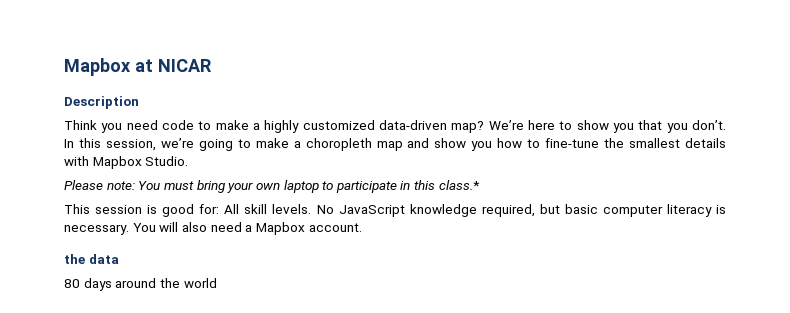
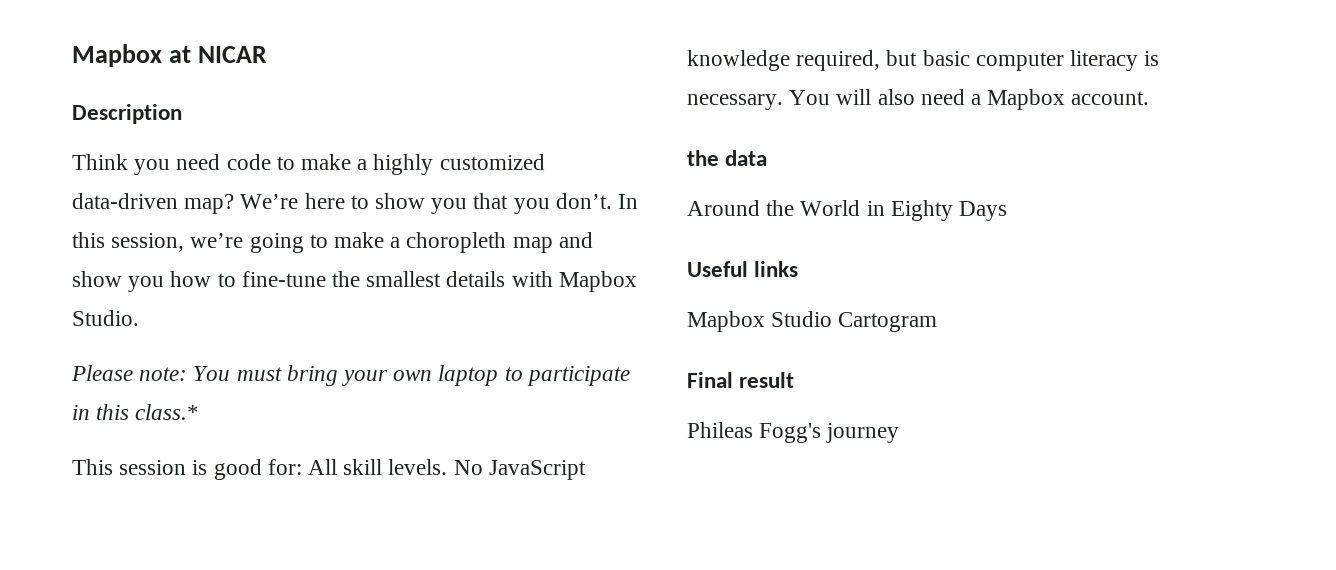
[64,278,217,291] 80 days around the world -> [687,200,1008,221] [687,261,799,277] [687,311,938,332] [687,372,795,388] [687,422,900,443] Around the World in Eighty Days // Useful links // Mapbox Studio Cartogram // Final result // Phileas Fogg's journey

